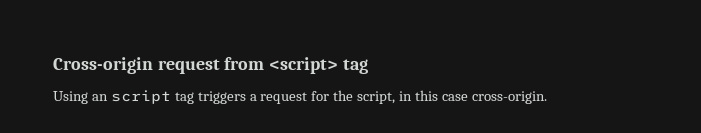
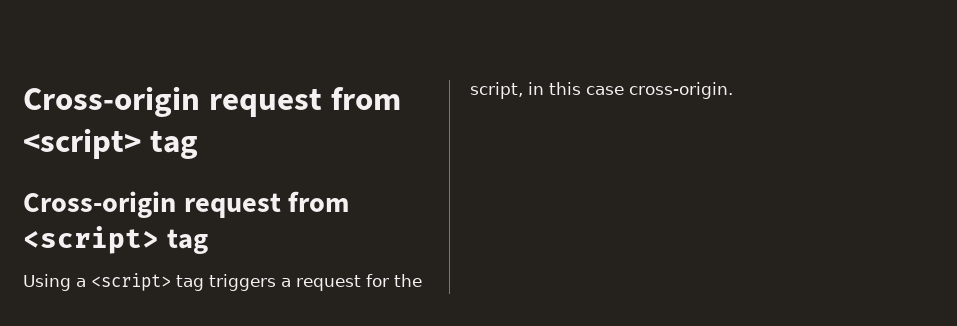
[53,57,368,74] Cross-origin request from <script> tag -> [23,86,401,117] [23,128,198,159] [23,191,350,218] [23,226,208,254] Cross-origin request from <script> tag // Cross-origin request from <script> tag
[91,90,171,104] an script -> [76,273,171,291] a <script>

